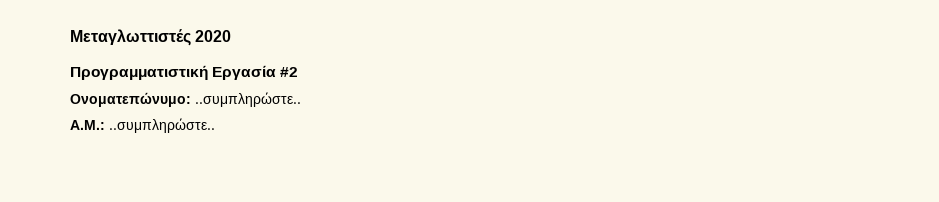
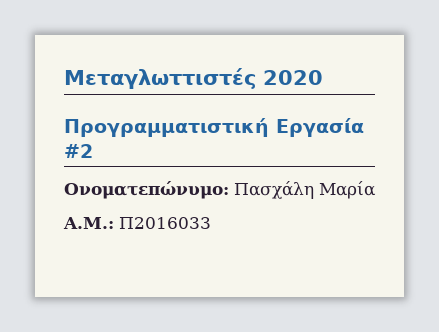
[195,92,301,107] ..συμπληρώστε.. -> [234,181,376,199] Πασχάλη Μαρία
[109,118,215,133] ..συμπληρώστε.. -> [119,217,211,229] Π2016033

